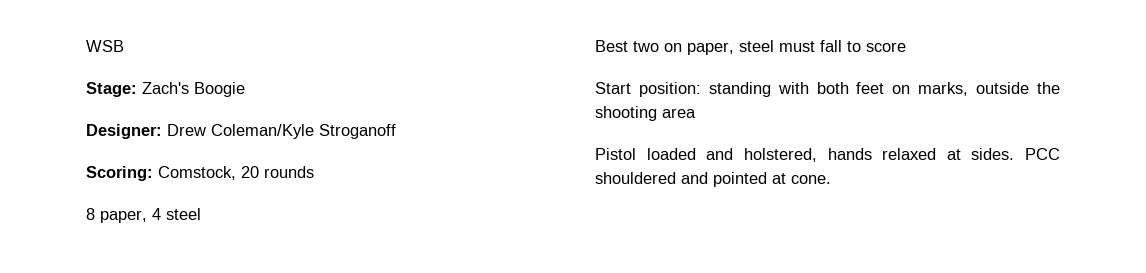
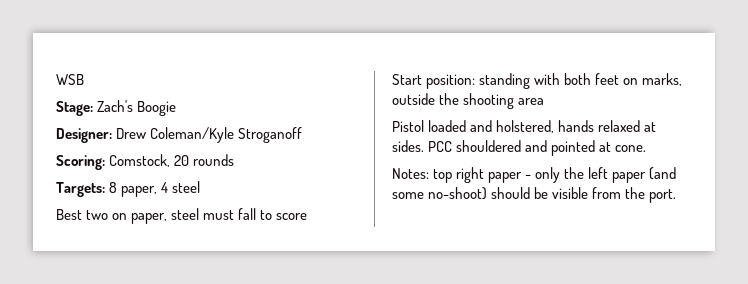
(314, 172) none -> [56,182,105,197] Targets:
(831, 179) none -> [392,167,677,183] [392,187,677,203] // Notes: top right paper - only the left paper (and some no-shoot) should be visible from the port.

